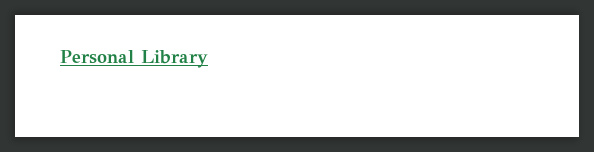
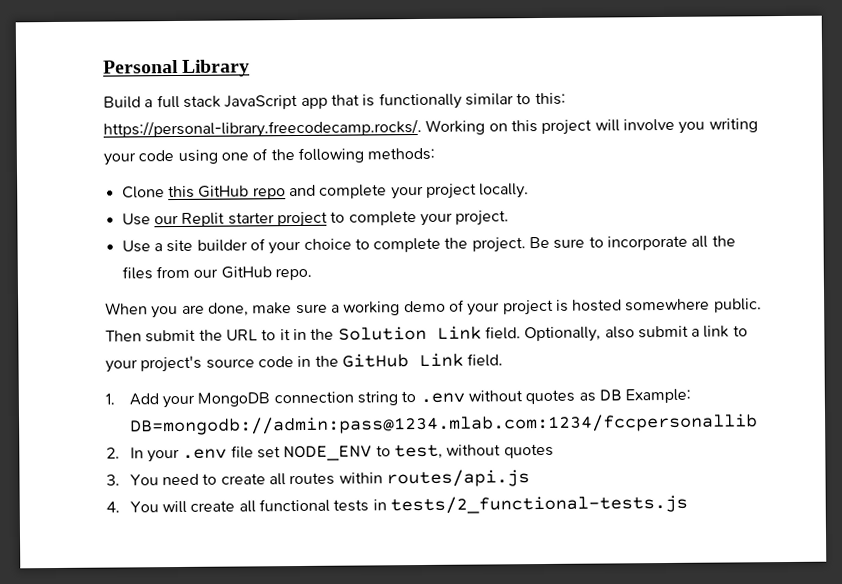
(208, 59) none -> [103,92,566,110] [103,118,758,139] [103,147,436,166] [121,183,530,200] [121,210,510,228] [121,235,736,255] [121,265,312,281] [105,298,762,319] [105,325,748,343] [105,352,504,373] [105,388,692,409] [129,413,758,436] [106,443,554,463] [106,469,531,488] [106,494,689,515] // Build a full stack JavaScript app that is functionally similar to this: https://personal-library.freecodecamp.rocks/. Working on this project will involve you writing your code using one of the following methods: // Clone this GitHub repo and complete your project locally. // Use our Replit starter project to complete your project. // Use a site builder of your choice to complete the project. Be sure to incorporate all the files from our GitHub repo. // When you are done, make sure a working demo of your project is hosted somewhere public. Then submit the URL to it in the Solution Link field. Optionally, also submit a link to your project's source code in the GitHub Link field. // 1. Add your MongoDB connection string to .env without quotes as DB Example: DB=mongodb://admin:pass@1234.mlab.com:1234/fccpersonallib // 2. In your .env file set NODE_ENV to test, without quotes // 3. You need to create all routes within routes/api.js // 4. You will create all functional tests in tests/2_functional-tests.js

